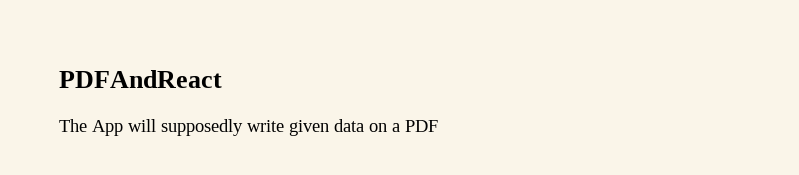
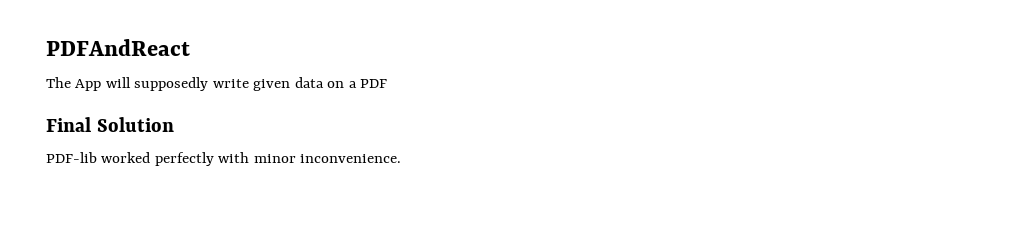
(438, 126) none -> [46,117,174,132] [46,152,402,166] // Final Solution // PDF-lib worked perfectly with minor inconvenience.

